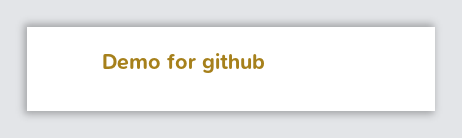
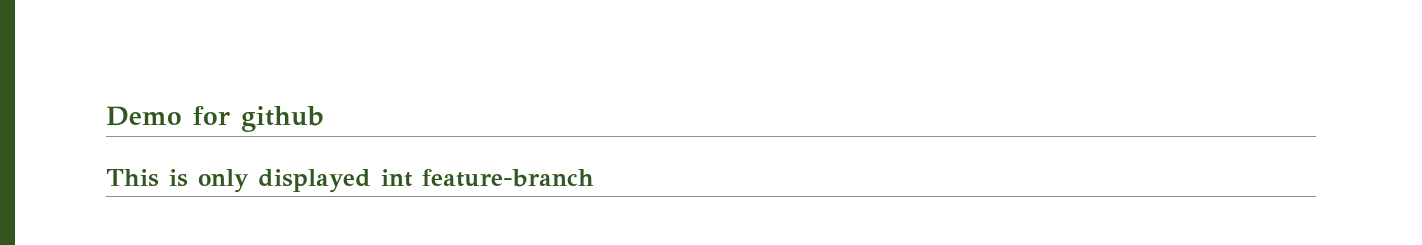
(265, 63) none -> [106,169,594,193] // This is only displayed int feature-branch

